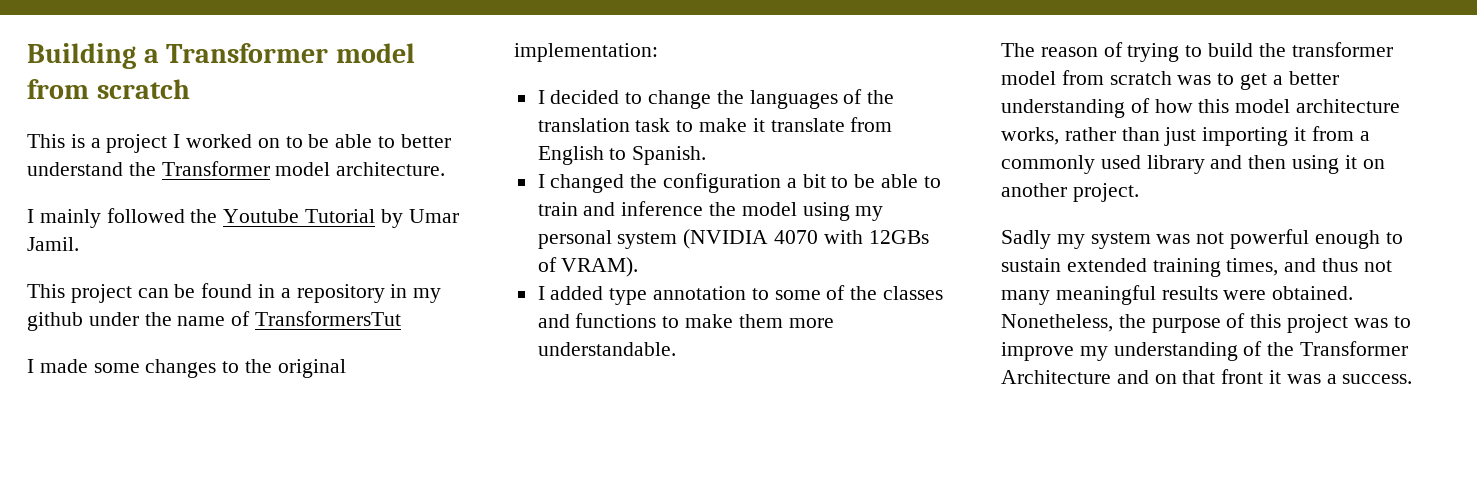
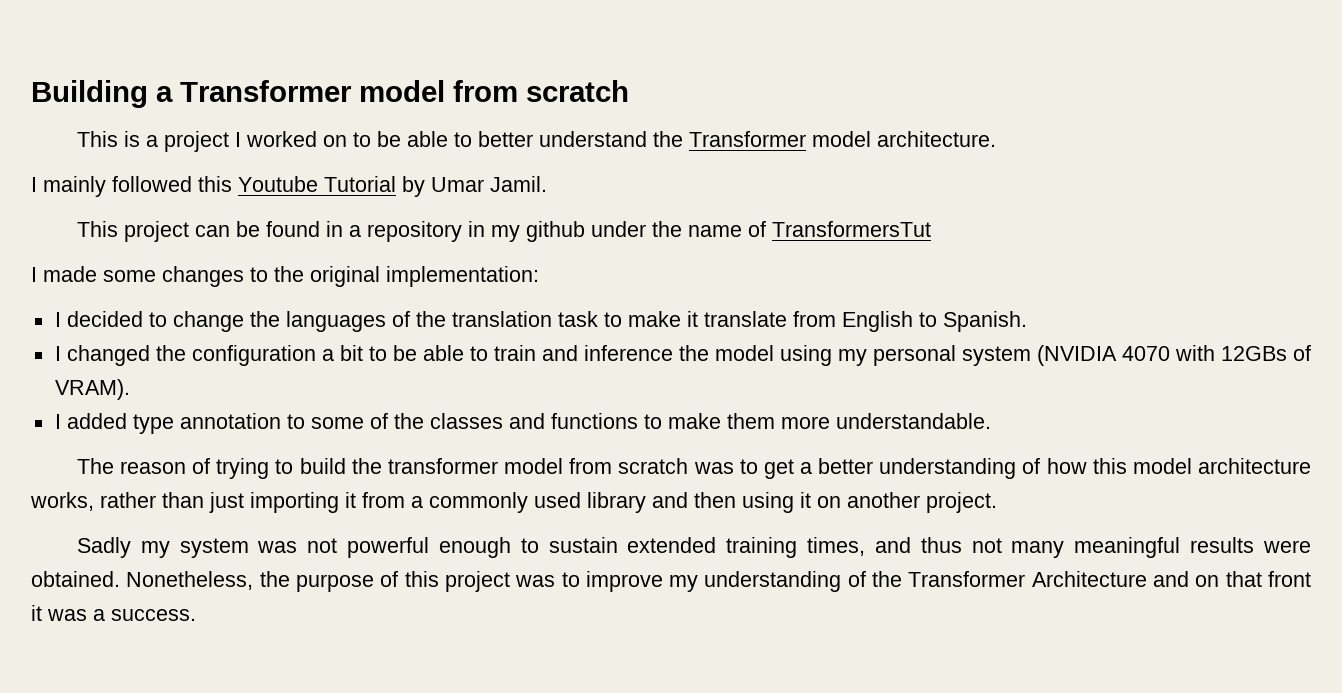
[190,209,218,223] the -> [198,176,232,192] this

